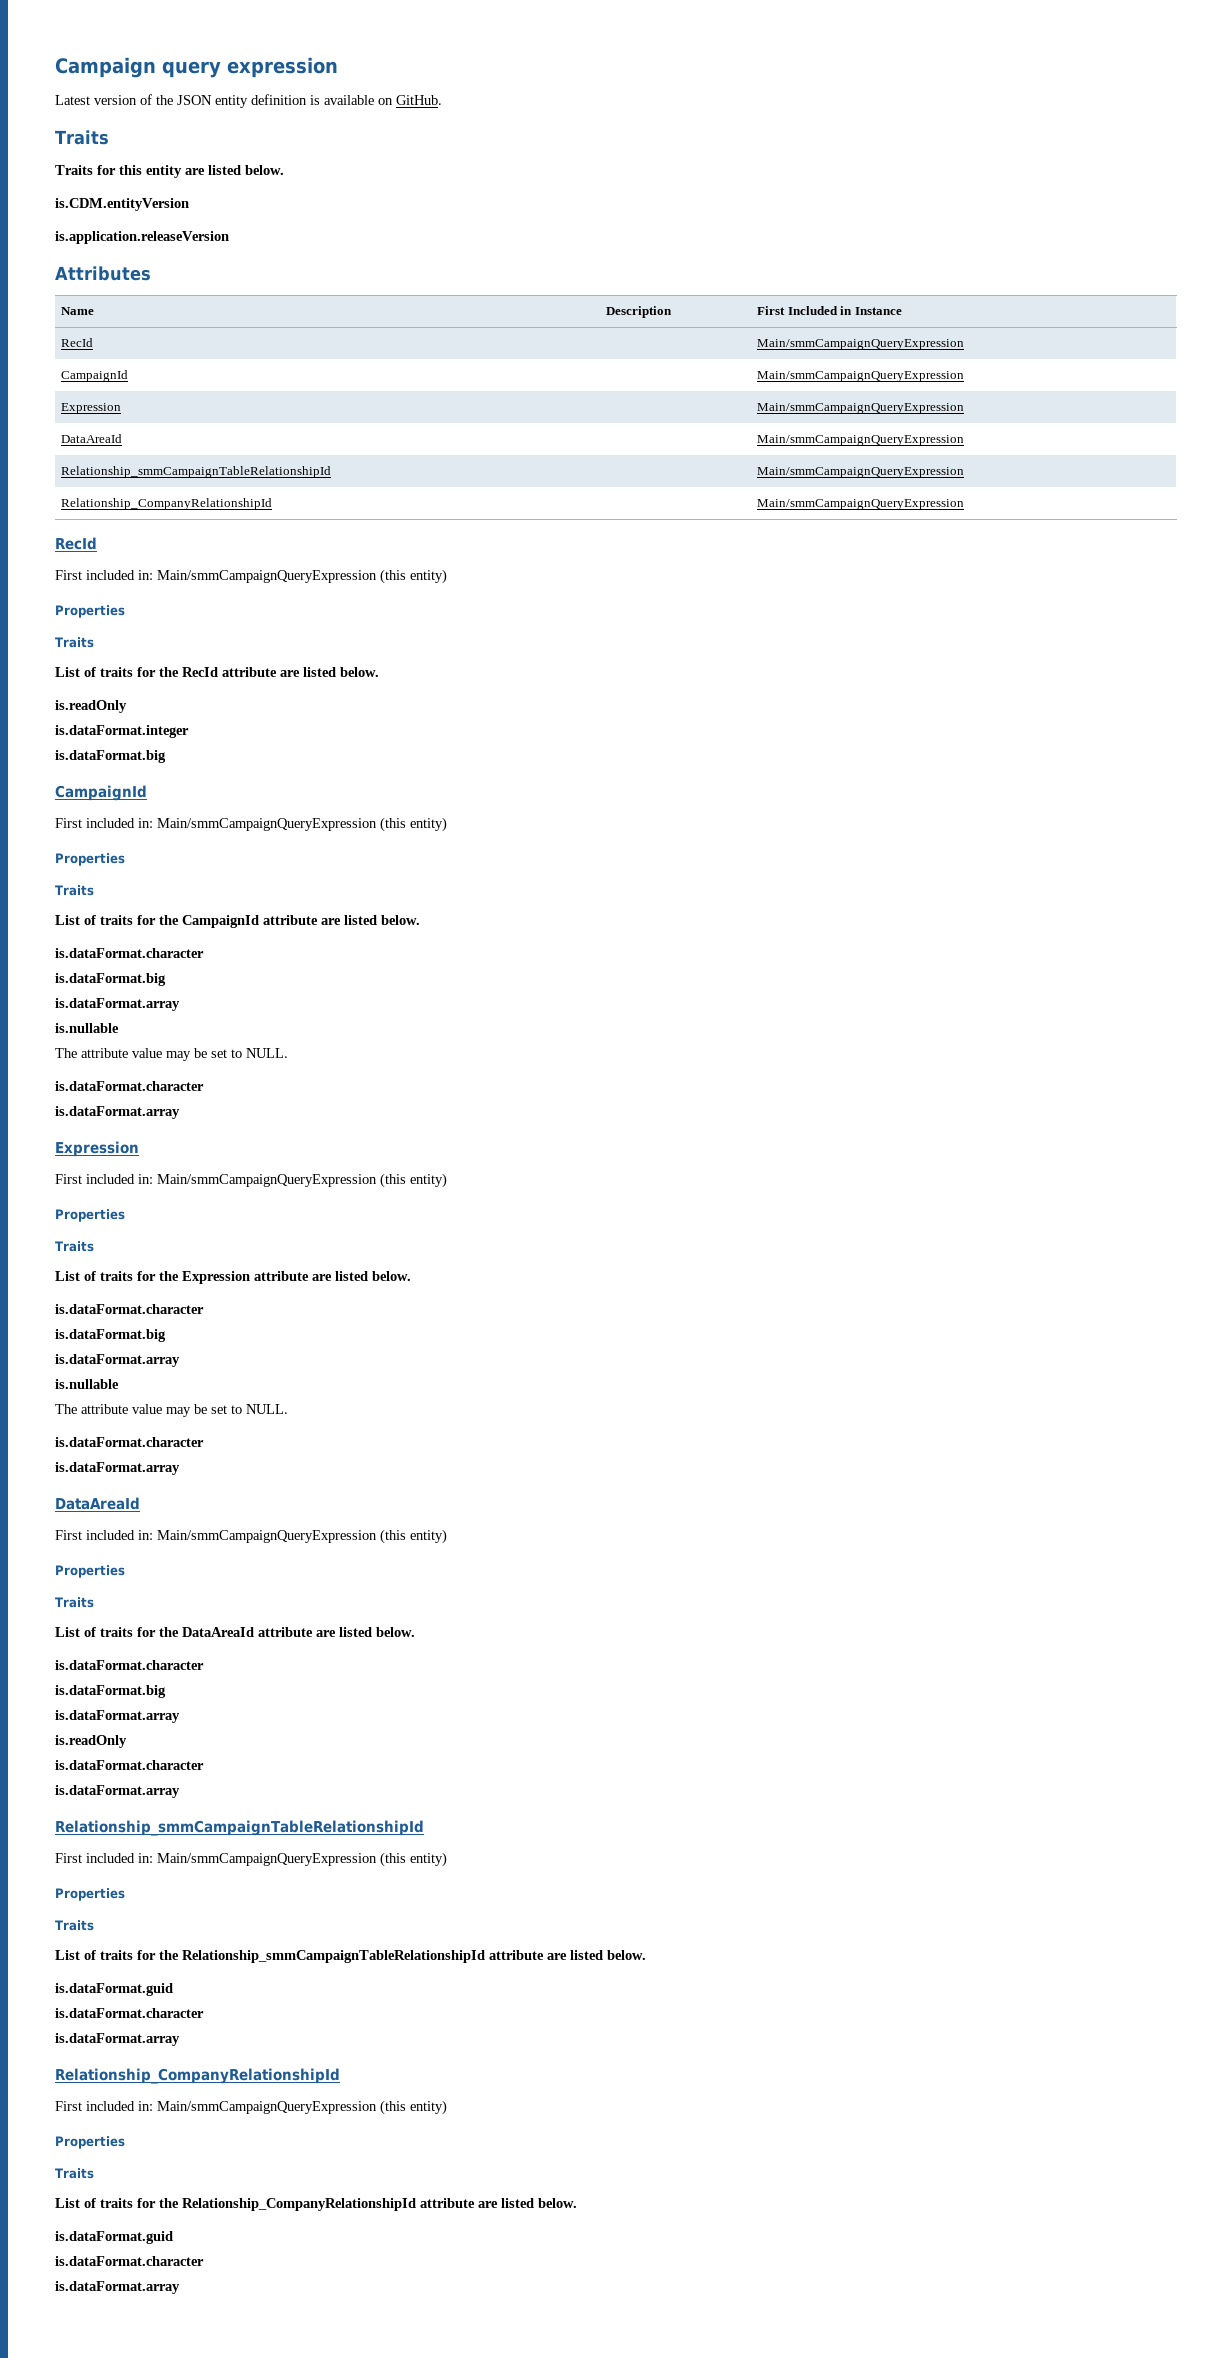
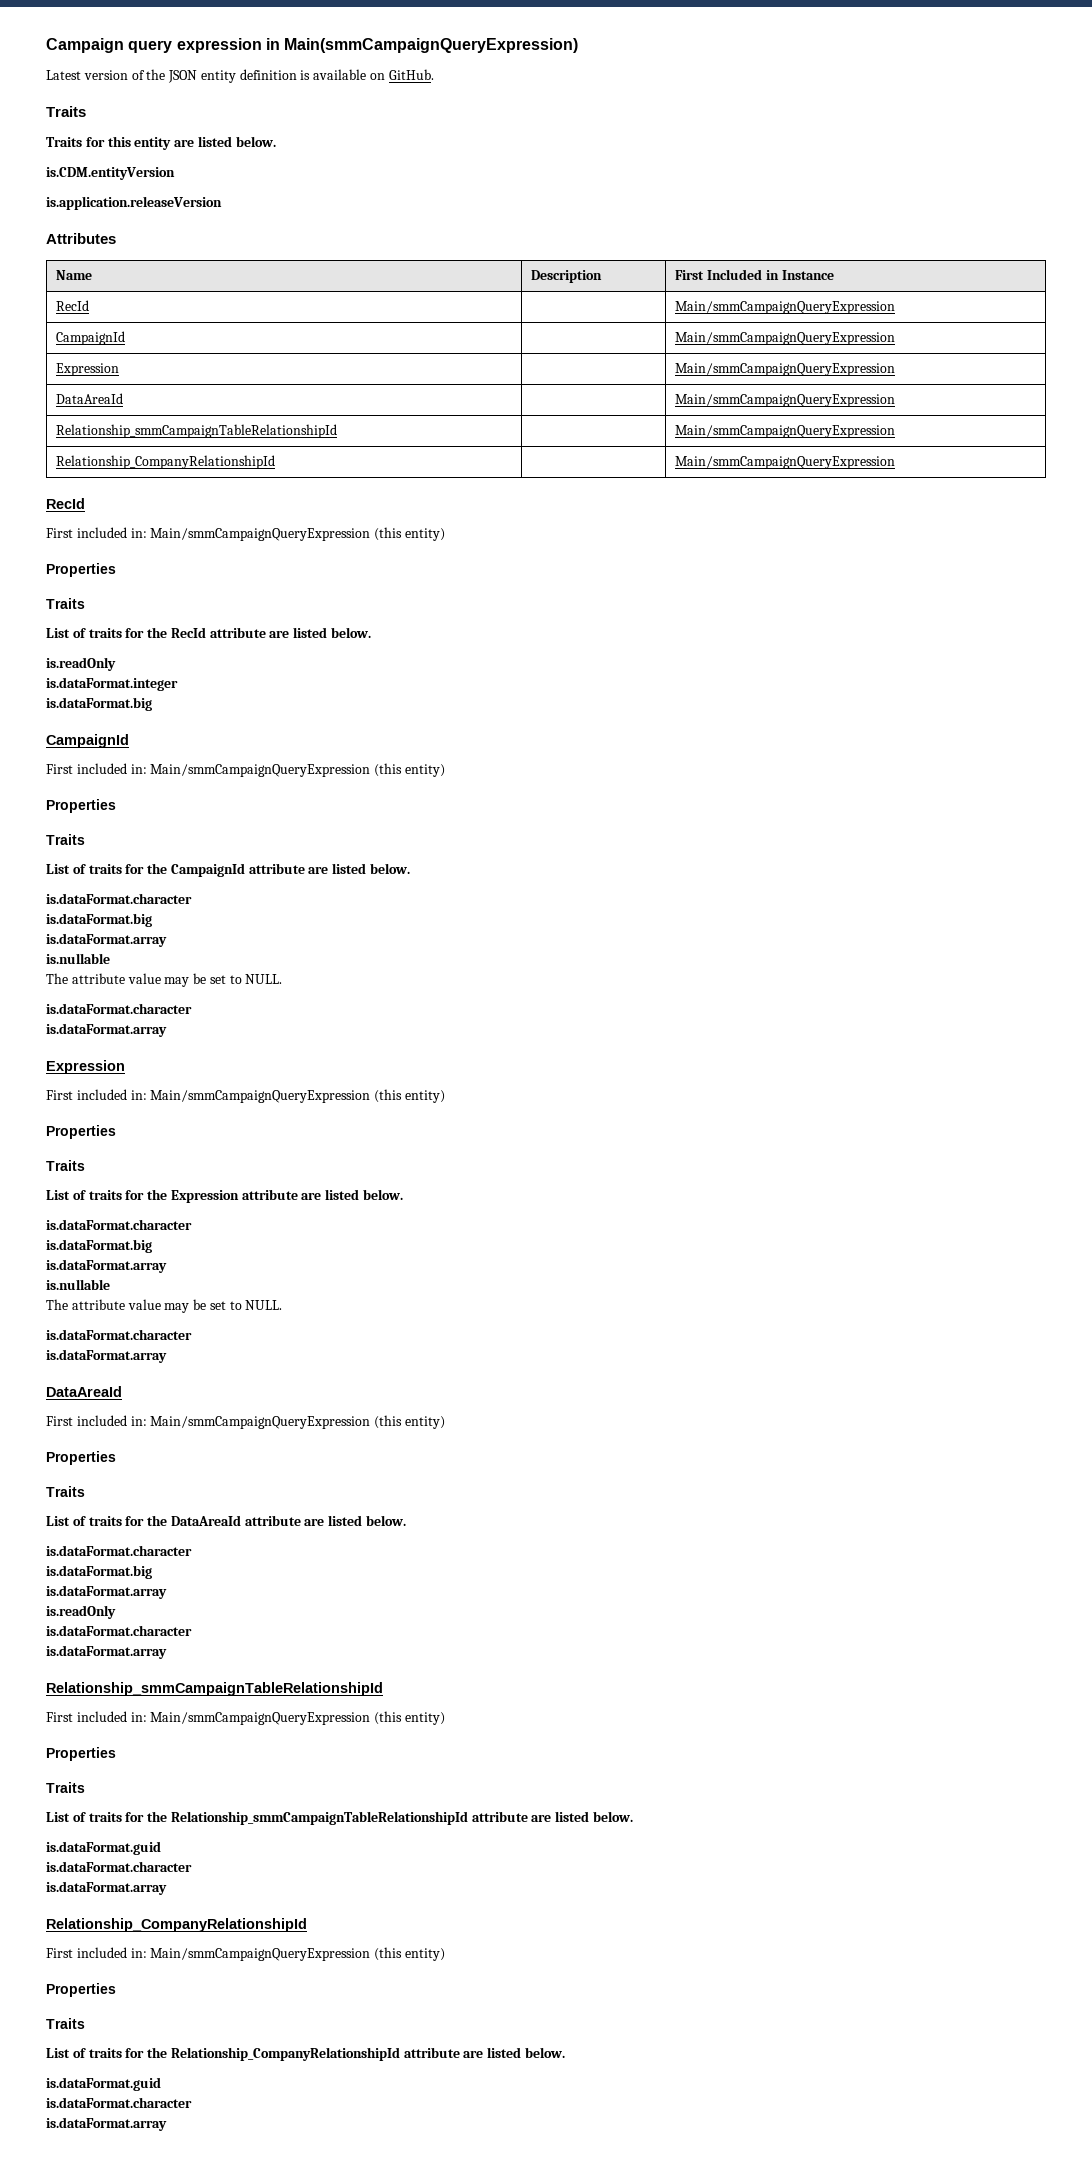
(338, 67) none -> [265,38,579,53] in Main(smmCampaignQueryExpression)

